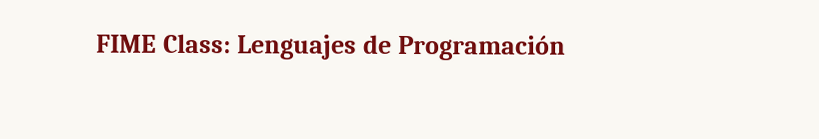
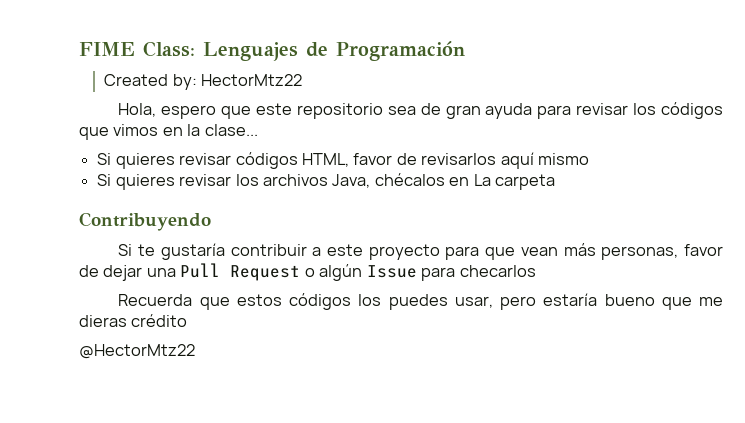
(567, 47) none -> [104,74,303,90] [118,102,723,119] [79,124,258,140] [97,152,590,169] [97,173,556,190] [79,212,211,231] [118,243,723,260] [79,263,536,281] [118,293,723,310] [79,314,188,327] [79,344,195,359] // Created by: HectorMtz22 // Hola, espero que este repositorio sea de gran ayuda para revisar los códigos que vimos en la clase... // Si quieres revisar códigos HTML, favor de revisarlos aquí mismo // Si quieres revisar los archivos Java, chécalos en La carpeta // Contribuyendo // Si te gustaría contribuir a este proyecto para que vean más personas, favor de dejar una Pull Request o algún Issue para checarlos // Recuerda que estos códigos los puedes usar, pero estaría bueno que me dieras crédito // @HectorMtz22

